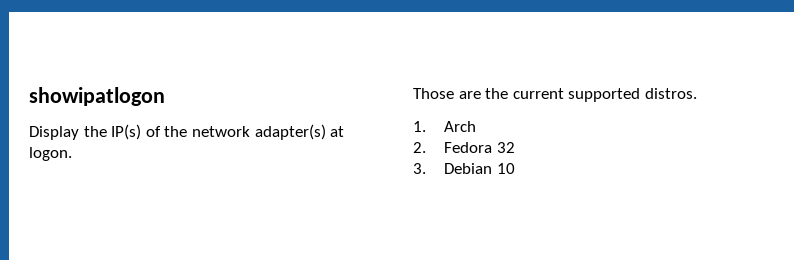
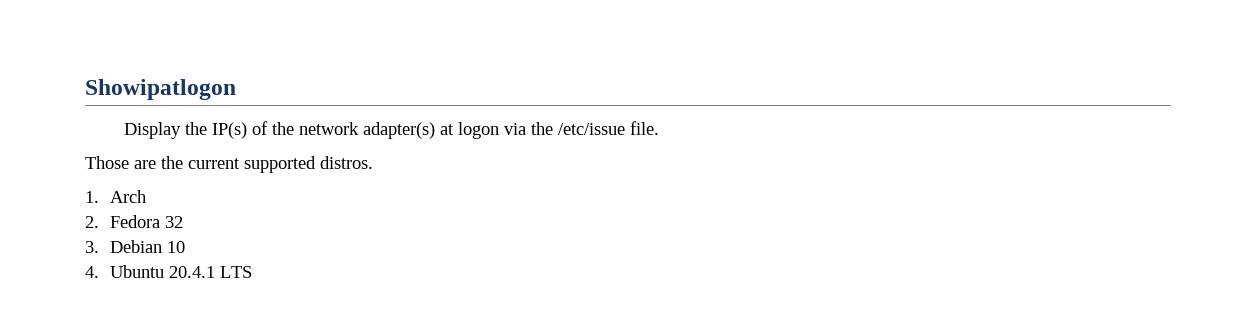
[29,87,165,106] showipatlogon -> [85,79,236,100] Showipatlogon
[29,147,72,161] logon. -> [457,121,659,139] logon via the /etc/issue file.
(515, 168) none -> [85,265,252,278] // 4. Ubuntu 20.4.1 LTS

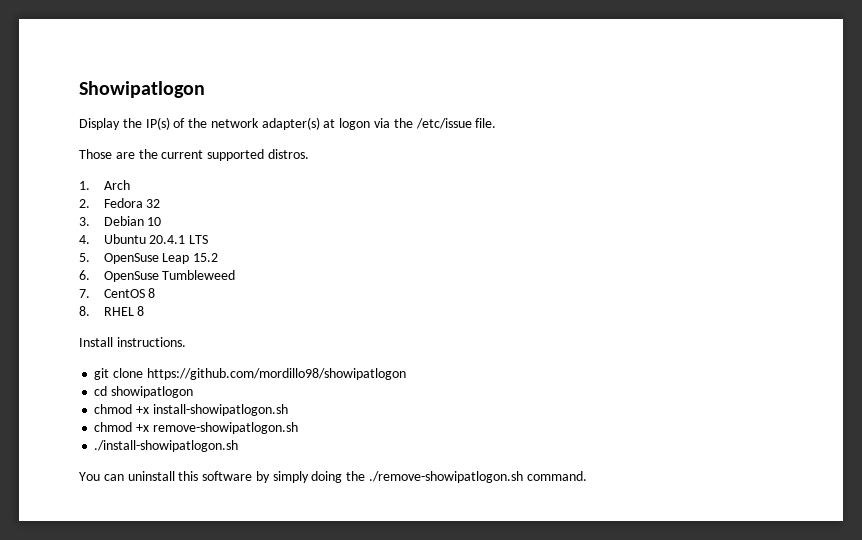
(252, 272) none -> [79,253,219,264] [79,270,236,282] [79,288,156,298] [79,306,145,316] [79,337,186,347] [94,368,406,380] [94,386,194,398] [94,404,288,416] [94,422,298,434] [94,440,239,452] [79,471,587,483] // 5. OpenSuse Leap 15.2 // 6. OpenSuse Tumbleweed // 7. CentOS 8 // 8. RHEL 8 // Install instructions. // git clone https://github.com/mordillo98/showipatlogon // cd showipatlogon // chmod +x install-showipatlogon.sh // chmod +x remove-showipatlogon.sh // ./install-showipatlogon.sh // You can uninstall this software by simply doing the ./remove-showipatlogon.sh command.

